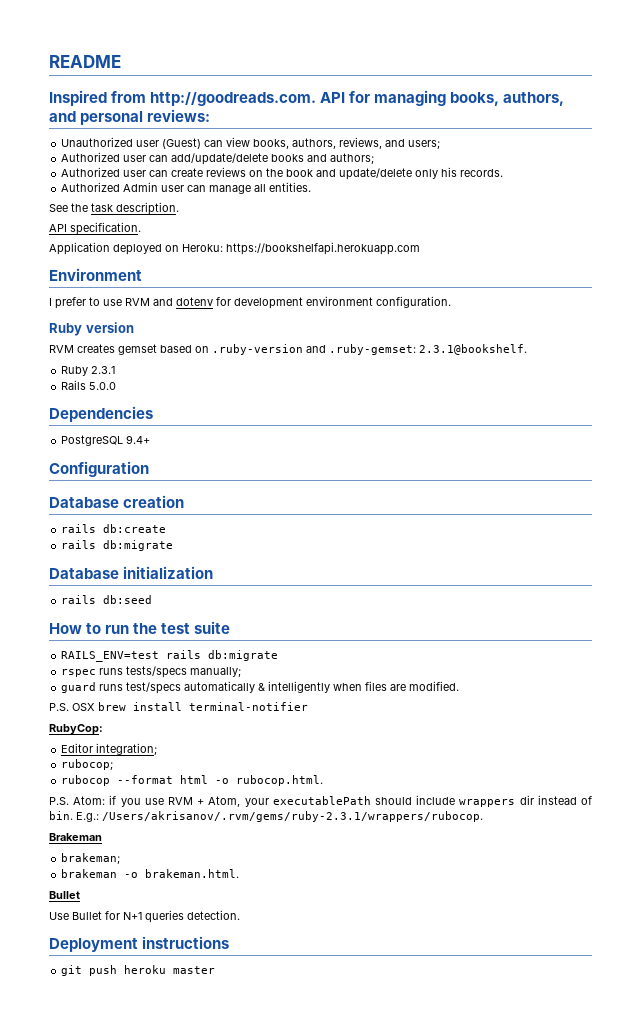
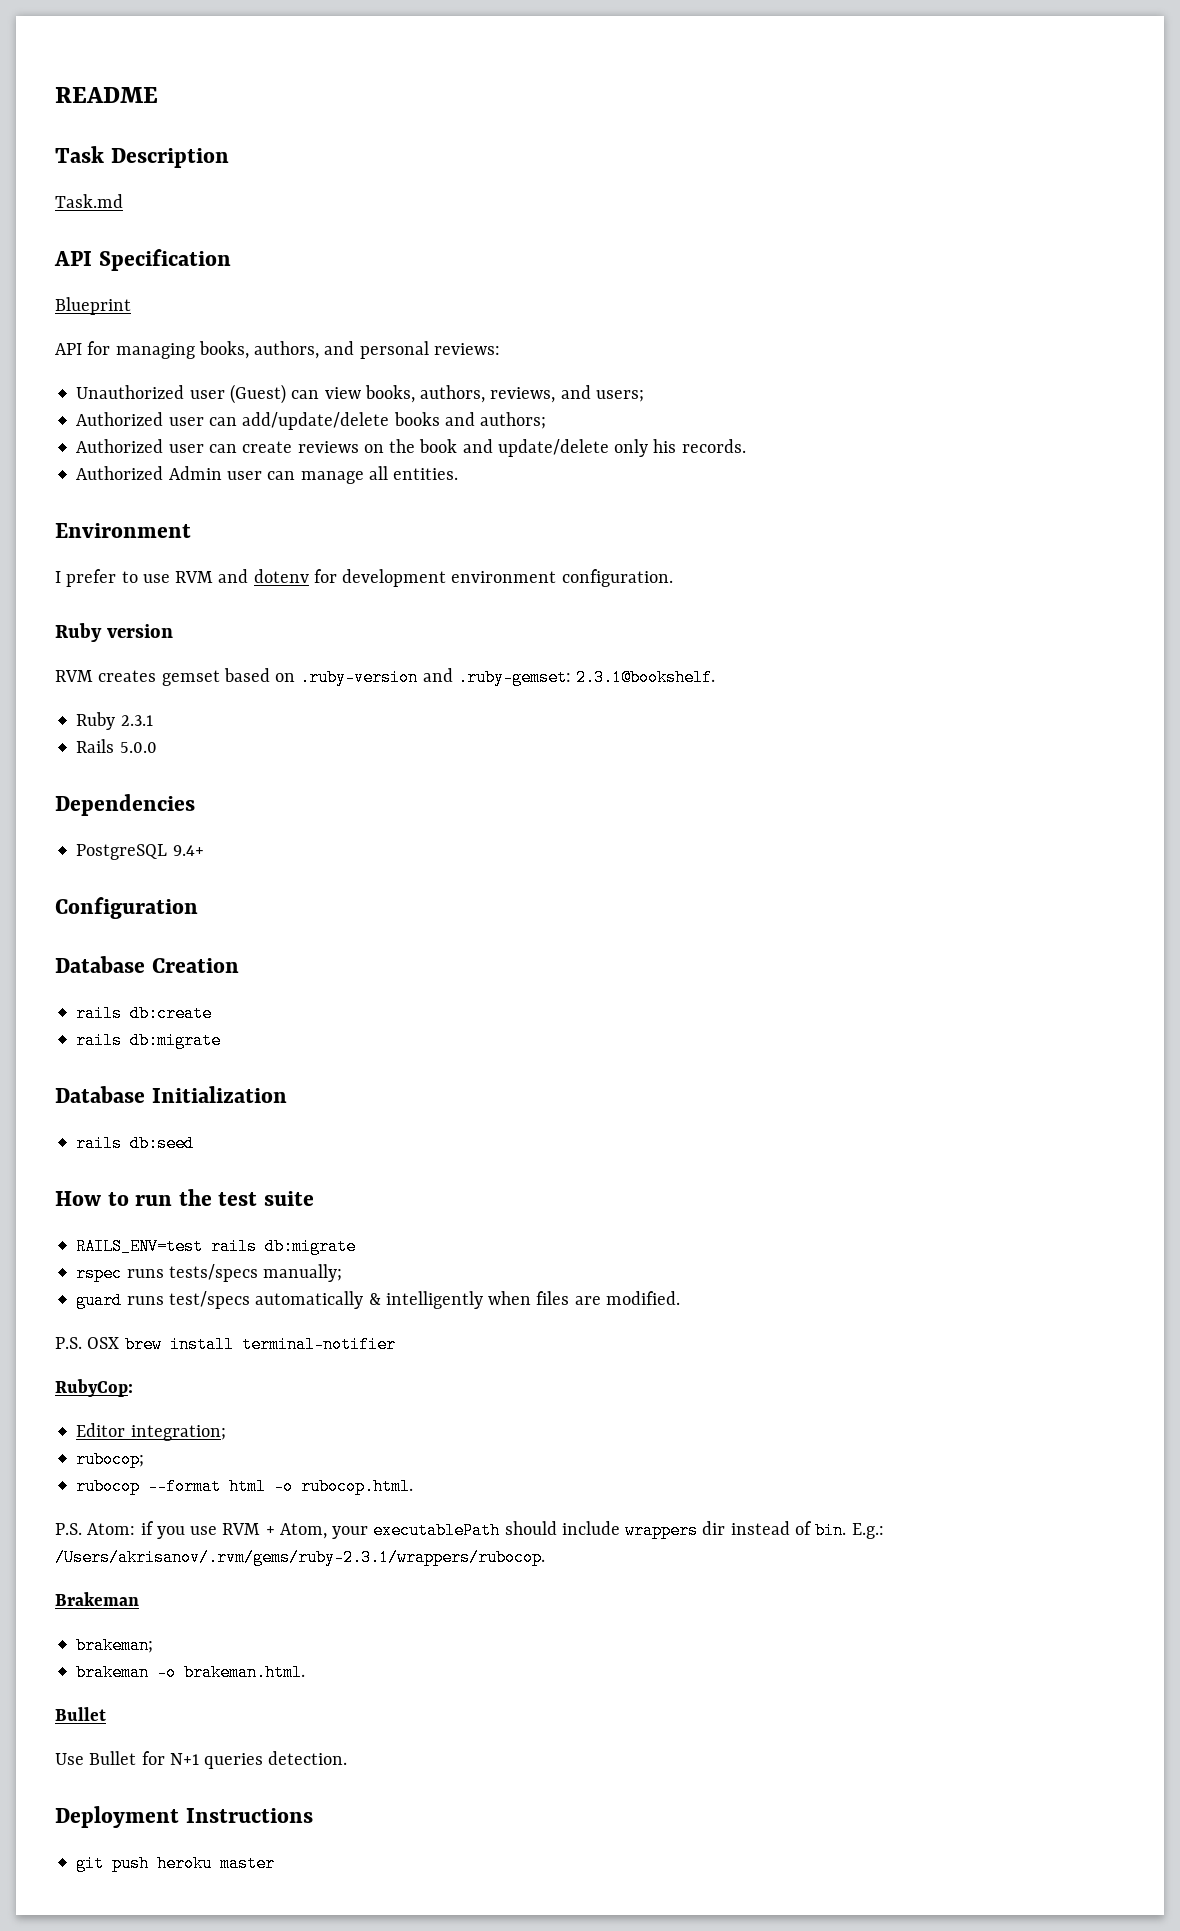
[49,90,317,106] Inspired from http://goodreads.com. -> [55,146,229,168] [55,194,123,208] [54,249,231,271] [55,297,131,315] Task Description // Task.md // API Specification // Blueprint //
[49,202,179,215] [49,222,141,235] [49,242,420,255] // See the task description. // API specification. // Application deployed on Heroku: https://bookshelfapi.herokuapp.com -> (459, 474) none
[123,495,185,508] creation -> [151,958,239,973] Creation
[123,566,214,579] initialization -> [151,1086,287,1103] Initialization
[142,936,230,949] instructions -> [185,1808,313,1823] Instructions

